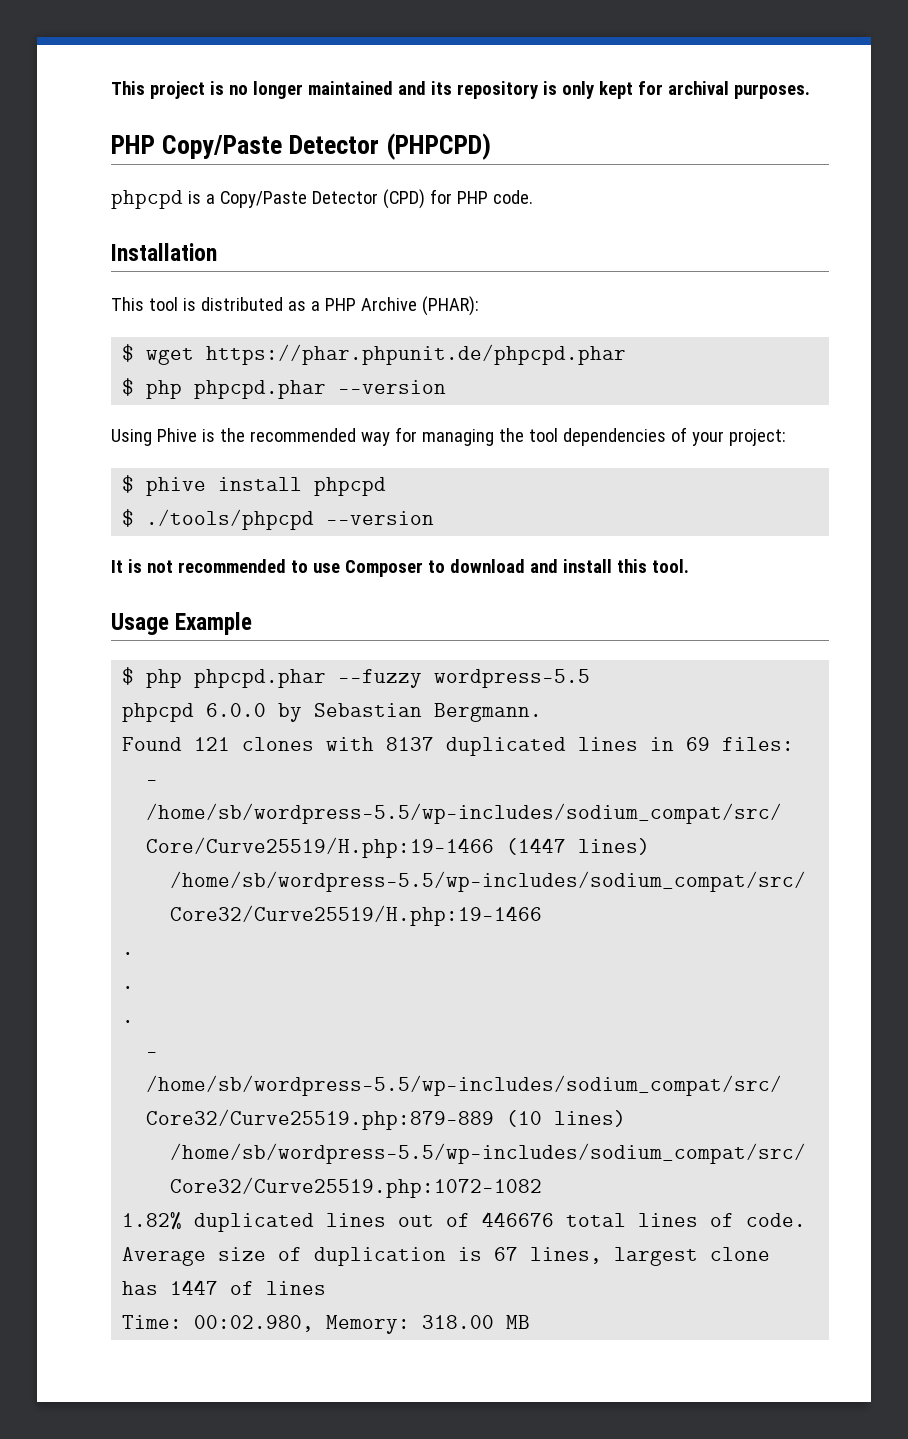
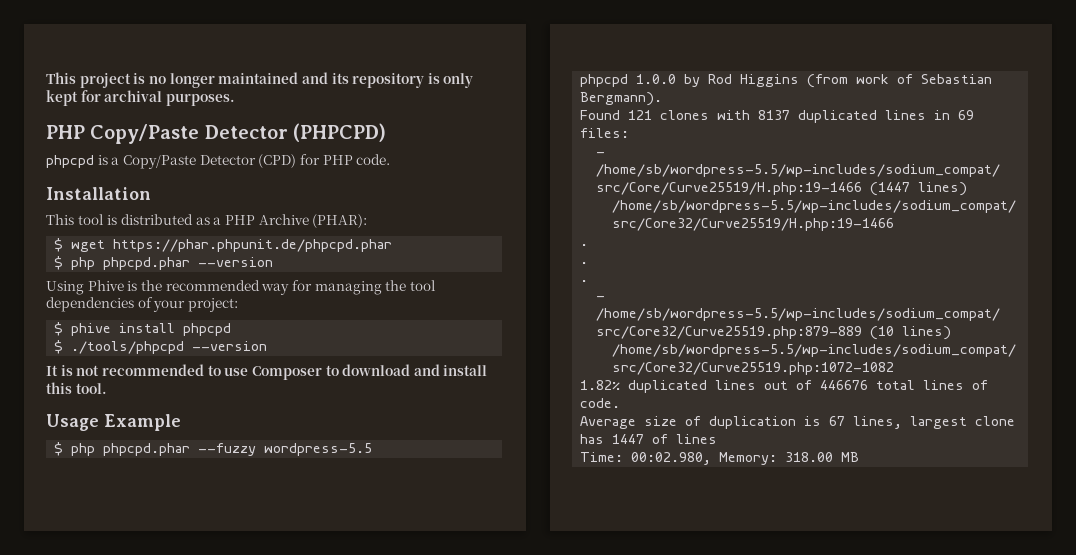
[206,703,543,722] 6.0.0 by Sebastian Bergmann. -> [636,74,993,88] [580,92,663,106] 1.0.0 by Rod Higgins (from work of Sebastian Bergmann).

